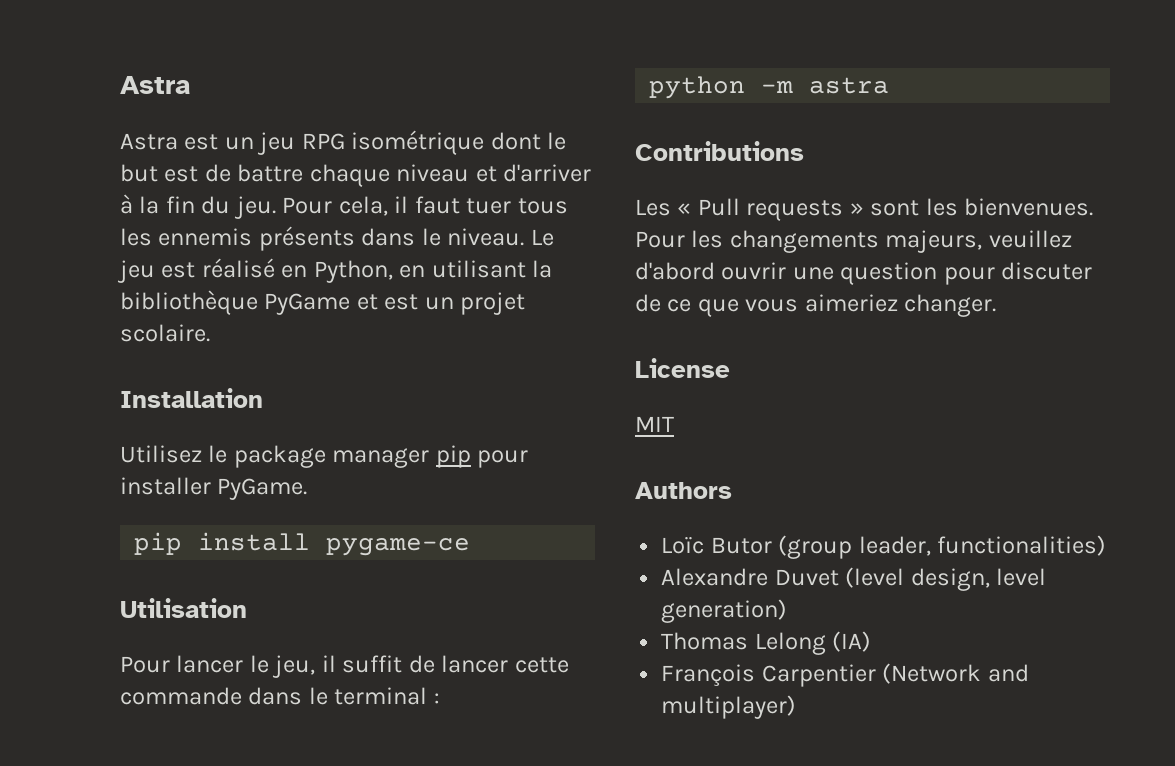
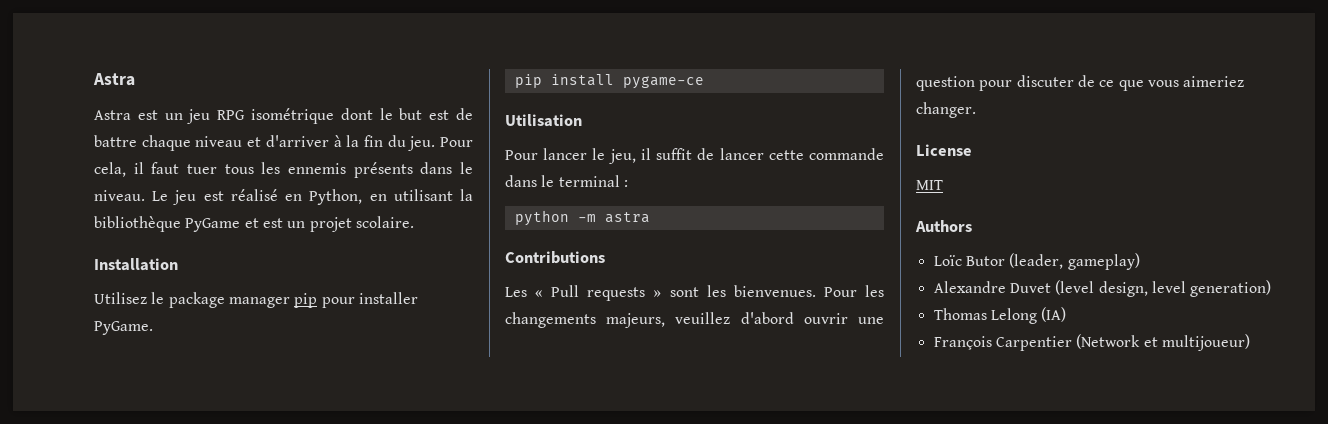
[778,535,1107,559] (group leader, functionalities) -> [1009,253,1140,270] (leader, gameplay)
[987,664,1029,682] [661,695,797,719] and multiplayer) -> [1143,334,1250,351] et multijoueur)

